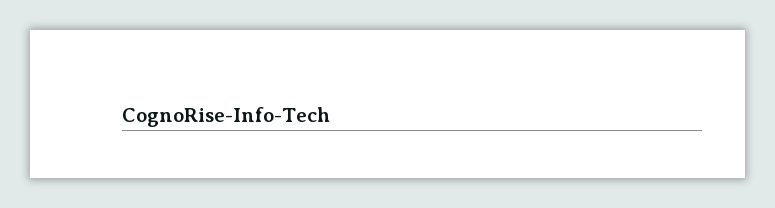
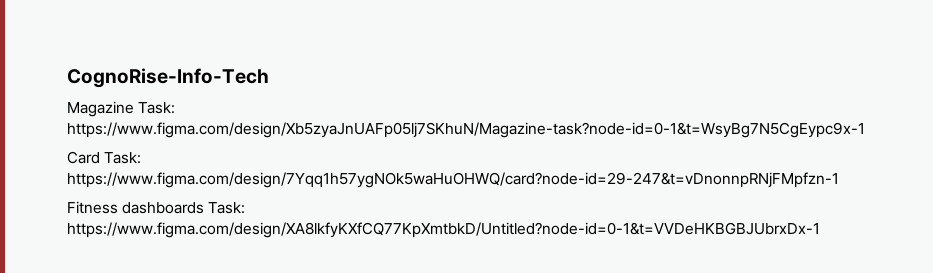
(330, 117) none -> [67,101,176,117] [67,122,865,138] [67,151,142,164] [67,172,839,188] [67,201,246,214] [67,222,820,238] // Magazine Task: https://www.figma.com/design/Xb5zyaJnUAFp05lj7SKhuN/Magazine-task?node-id=0-1&t=WsyBg7N5CgEypc9x-1 // Card Task: https://www.figma.com/design/7Yqq1h57ygNOk5waHuOHWQ/card?node-id=29-247&t=vDnonnpRNjFMpfzn-1 // Fitness dashboards Task: https://www.figma.com/design/XA8lkfyKXfCQ77KpXmtbkD/Untitled?node-id=0-1&t=VVDeHKBGBJUbrxDx-1

